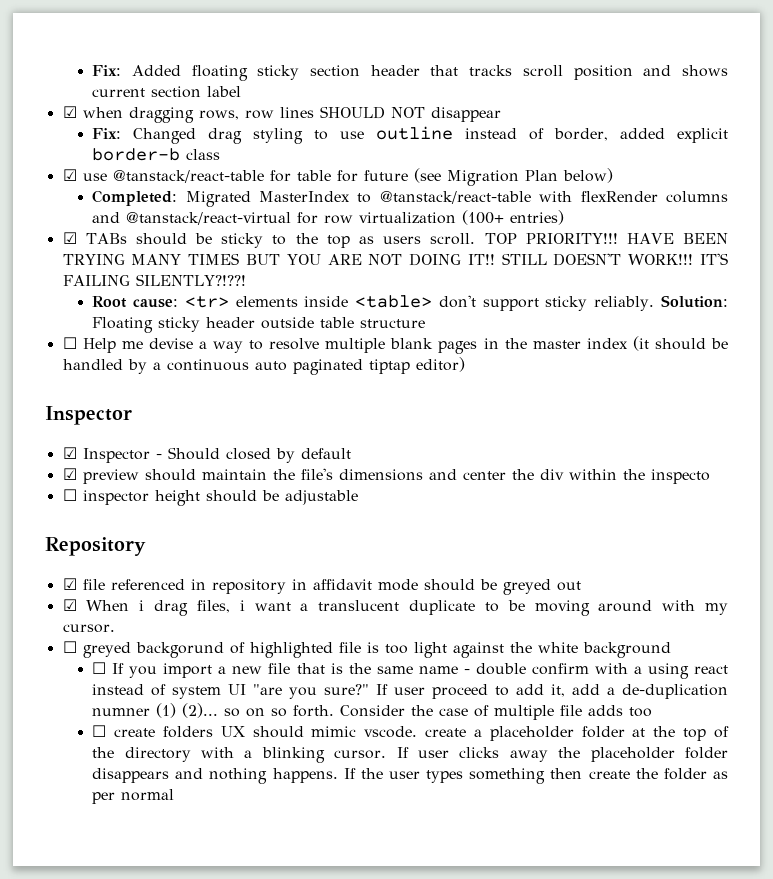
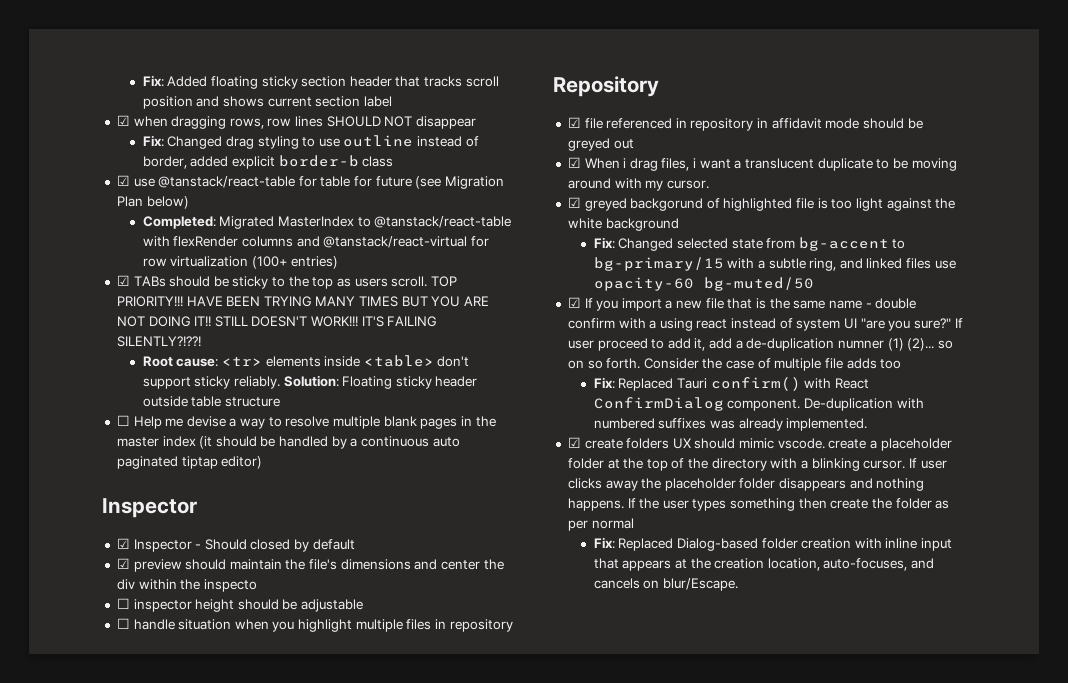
(358, 497) none -> [116,618,513,632] // ☐ handle situation when you highlight multiple files in repository
[62,641,77,653] ☐ -> [567,197,581,208] ☑
[92,662,107,674] ☐ -> [593,237,906,251] [593,257,956,271] [593,277,814,291] [567,297,581,308] Fix: Changed selected state from bg-accent to bg-primary/15 with a subtle ring, and linked files use opacity-60 bg-muted/50 // ☑
[92,725,107,737] ☐ -> [593,377,869,391] [593,397,924,411] [593,418,868,431] [567,437,581,448] Fix: Replaced Tauri confirm() with React ConfirmDialog component. De-duplication with numbered suffixes was already implemented. // ☑
(175, 795) none -> [593,537,953,551] [593,558,935,571] [593,578,738,591] // Fix: Replaced Dialog-based folder creation with inline input that appears at the creation location, auto-focuses, and cancels on blur/Escape.

